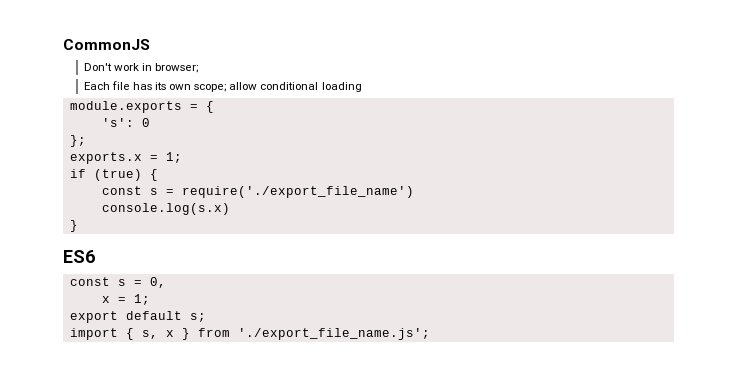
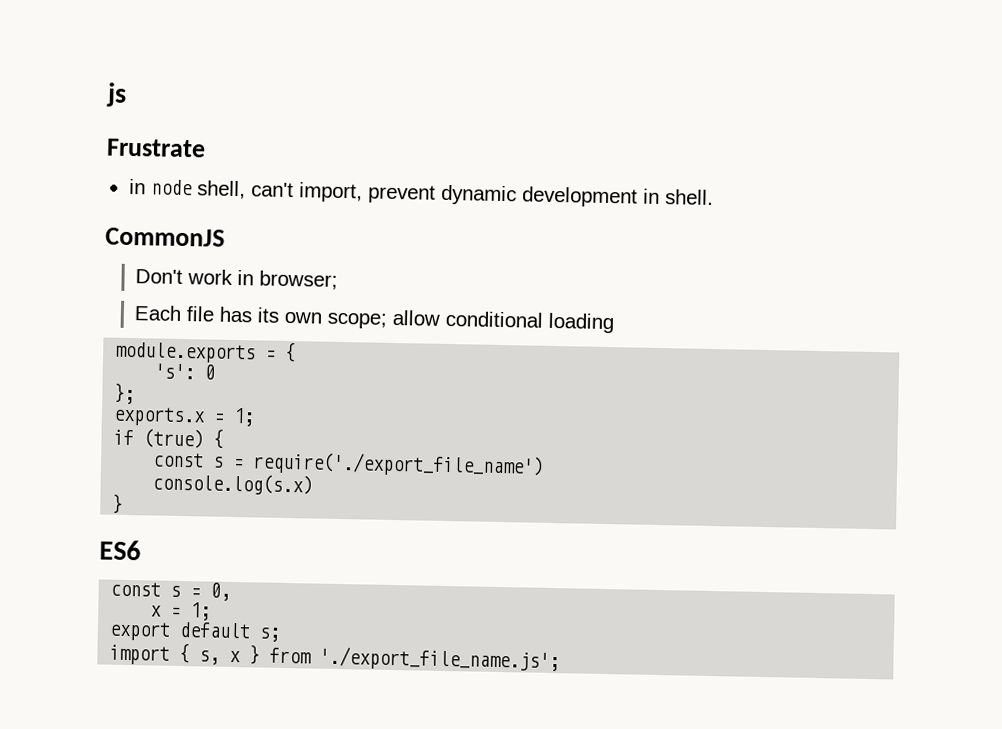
(63, 44) none -> [106,82,127,107] [106,138,206,158] [128,178,714,208] js // Frustrate // in node shell, can't import, prevent dynamic development in shell. //

